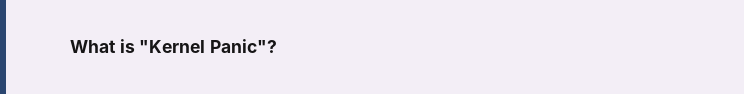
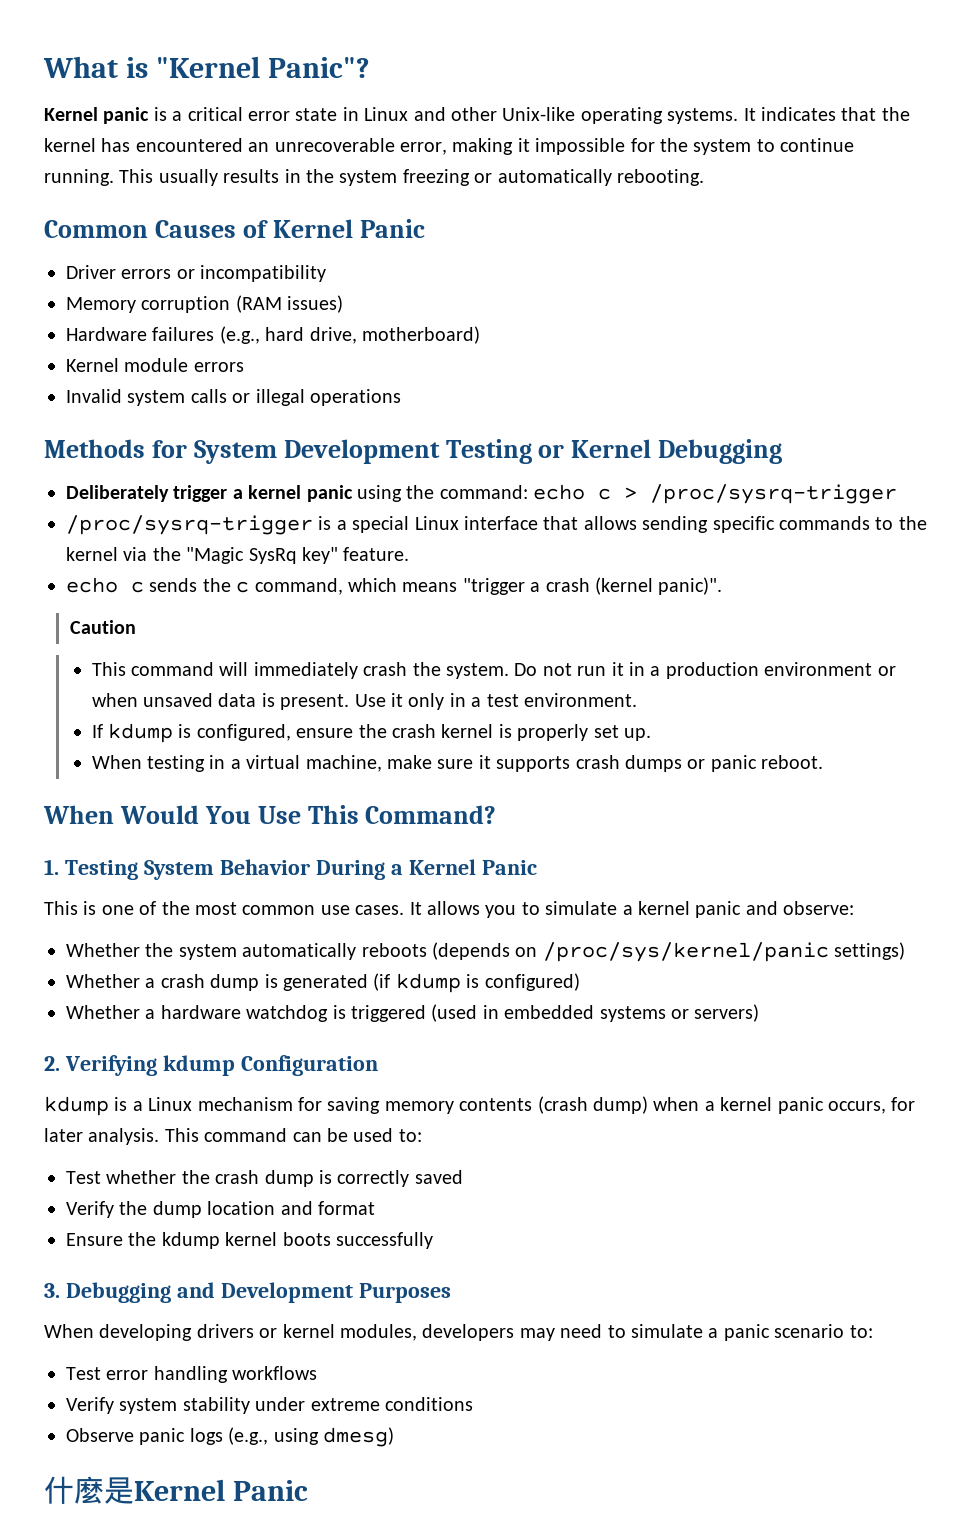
(278, 46) none -> [44,107,910,124] [44,138,855,155] [44,169,704,186] [44,219,425,238] [66,265,327,282] [66,295,344,313] [66,326,480,344] [66,358,244,372] [66,389,401,406] [44,439,783,464] [66,484,898,504] [66,515,927,535] [66,547,410,564] [66,577,723,595] [69,620,136,634] [91,662,896,679] [91,693,638,710] [91,723,652,743] [91,755,824,772] [43,805,497,824] [44,859,537,880] [44,901,855,918] [66,942,906,962] [66,973,580,993] [66,1004,760,1022] [44,1055,378,1076] [44,1096,916,1116] [44,1128,422,1145] [66,1170,463,1187] [66,1201,375,1218] [66,1232,433,1249] [44,1282,451,1303] [44,1324,873,1341] [66,1366,318,1383] [66,1397,473,1414] [66,1427,394,1447] [44,1476,309,1504] // Kernel panic is a critical error state in Linux and other Unix-like operating systems. It indicates that the kernel has encountered an unrecoverable error, making it impossible for the system to continue running. This usually results in the system freezing or automatically rebooting. // Common Causes of Kernel Panic // Driver errors or incompatibility // Memory corruption (RAM issues) // Hardware failures (e.g., hard drive, motherboard) // Kernel module errors // Invalid system calls or illegal operations // Methods for System Development Testing or Kernel Debugging // Deliberately trigger a kernel panic using the command: echo c > /proc/sysrq-trigger // /proc/sysrq-trigger is a special Linux interface that allows sending specific commands to the kernel via the "Magic SysRq key" feature. // echo c sends the c command, which means "trigger a crash (kernel panic)". // Caution // This command will immediately crash the system. Do not run it in a production environment or when unsaved data is present. Use it only in a test environment. // If kdump is configured, ensure the crash kernel is properly set up. // When testing in a virtual machine, make sure it supports crash dumps or panic reboot. // When Would You Use This Command? // 1. Testing System Behavior During a Kernel Panic // This is one of the most common use cases. It allows you to simulate a kernel panic and observe: // Whether the system automatically reboots (depends on /proc/sys/kernel/panic settings) // Whether a crash dump is generated (if kdump is configured) // Whether a hardware watchdog is triggered (used in embedded systems or servers) // 2. Verifying kdump Configuration // kdump is a Linux mechanism for saving memory contents (crash dump) when a kernel panic occurs, for later analysis. This command can be used to: // Test whether the crash dump is correctly saved // Verify the dump location and format // Ensure the kdump kernel boots successfully // 3. Debugging and Development Purposes // When developing drivers or kernel modules, developers may need to simulate a panic scenario to: // Test error handling workflows // Verify system stability under extreme conditions // Observe panic logs (e.g., using dmesg) // 什麼是Kernel Panic

